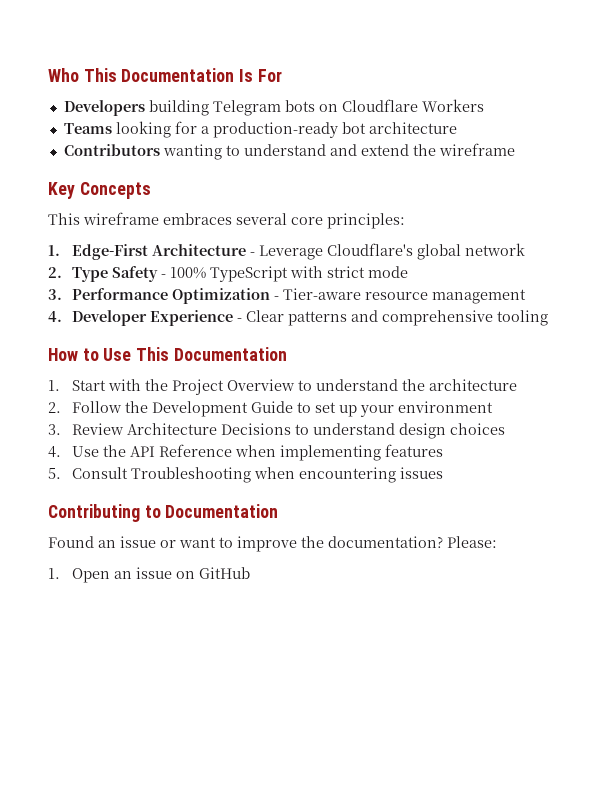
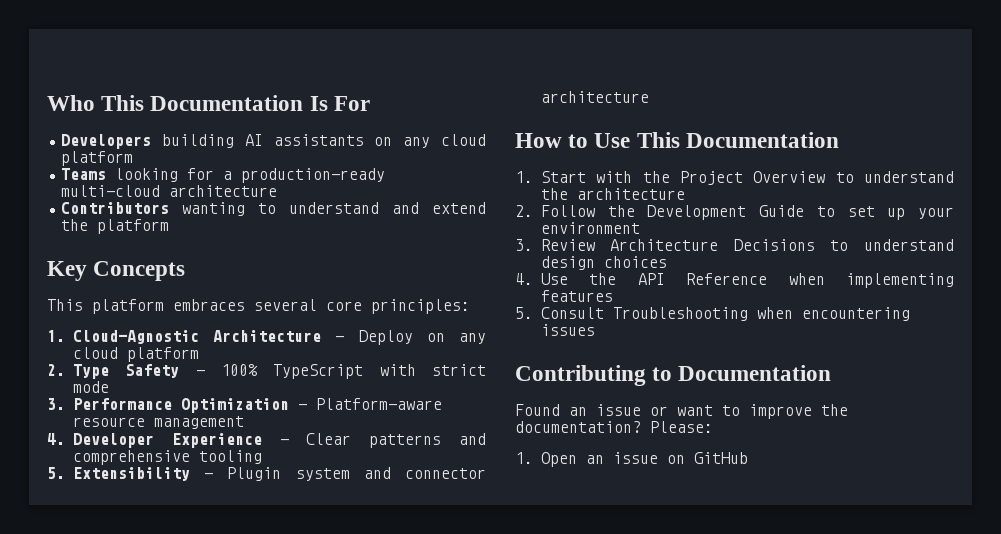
[212,99,484,116] Telegram bots on Cloudflare Workers -> [244,134,486,148] [61,151,134,166] AI assistants on any cloud platform
[341,122,366,134] bot -> [61,185,161,197] multi-cloud
[438,143,515,156] wireframe -> [97,219,170,234] platform
[83,212,159,225] wireframe -> [92,299,164,314] platform
[72,244,149,260] Edge-First -> [72,330,199,344] Cloud-Agnostic
[259,243,526,260] Leverage Cloudflare's global network -> [358,330,487,345] [72,347,199,362] Deploy on any cloud platform
[283,288,362,300] Tier-aware -> [315,398,442,410] Platform-aware
(549, 318) none -> [47,467,486,481] [540,91,649,103] // 5. Extensibility - Plugin system and connector architecture

